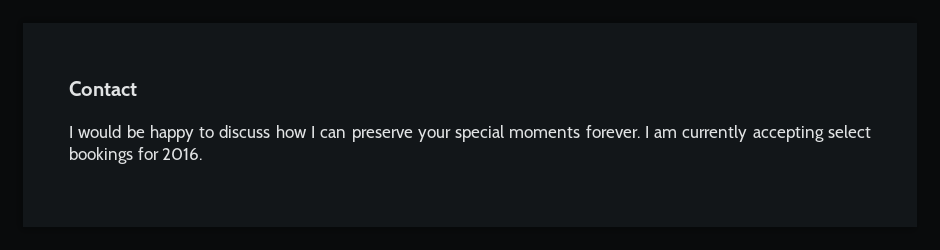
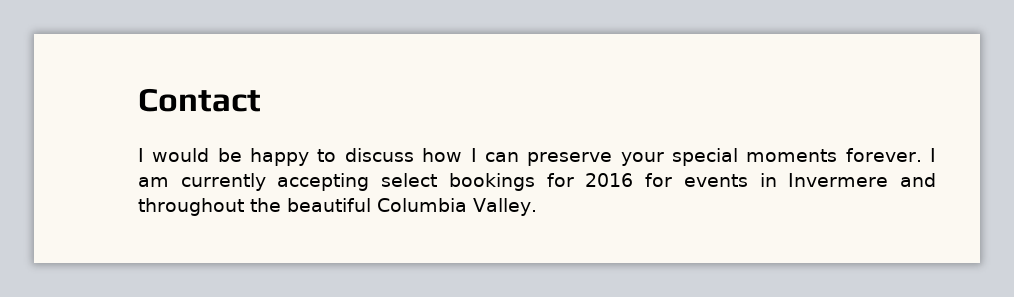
[162,148,203,160] 2016. -> [585,173,937,187] [138,198,537,216] 2016 for events in Invermere and throughout the beautiful Columbia Valley.

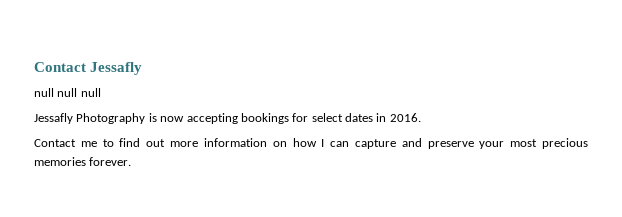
[138,88,261,112] [138,148,937,166] [138,173,937,191] [138,198,537,216] Contact // I would be happy to discuss how I can preserve your special moments forever. I am currently accepting select bookings for 2016 for events in Invermere and throughout the beautiful Columbia Valley. -> [34,62,143,75] [34,88,101,97] [34,113,421,124] [34,138,588,149] [34,157,132,166] Contact Jessafly // null null null // Jessafly Photography is now accepting bookings for select dates in 2016. // Contact me to find out more information on how I can capture and preserve your most precious memories forever.

